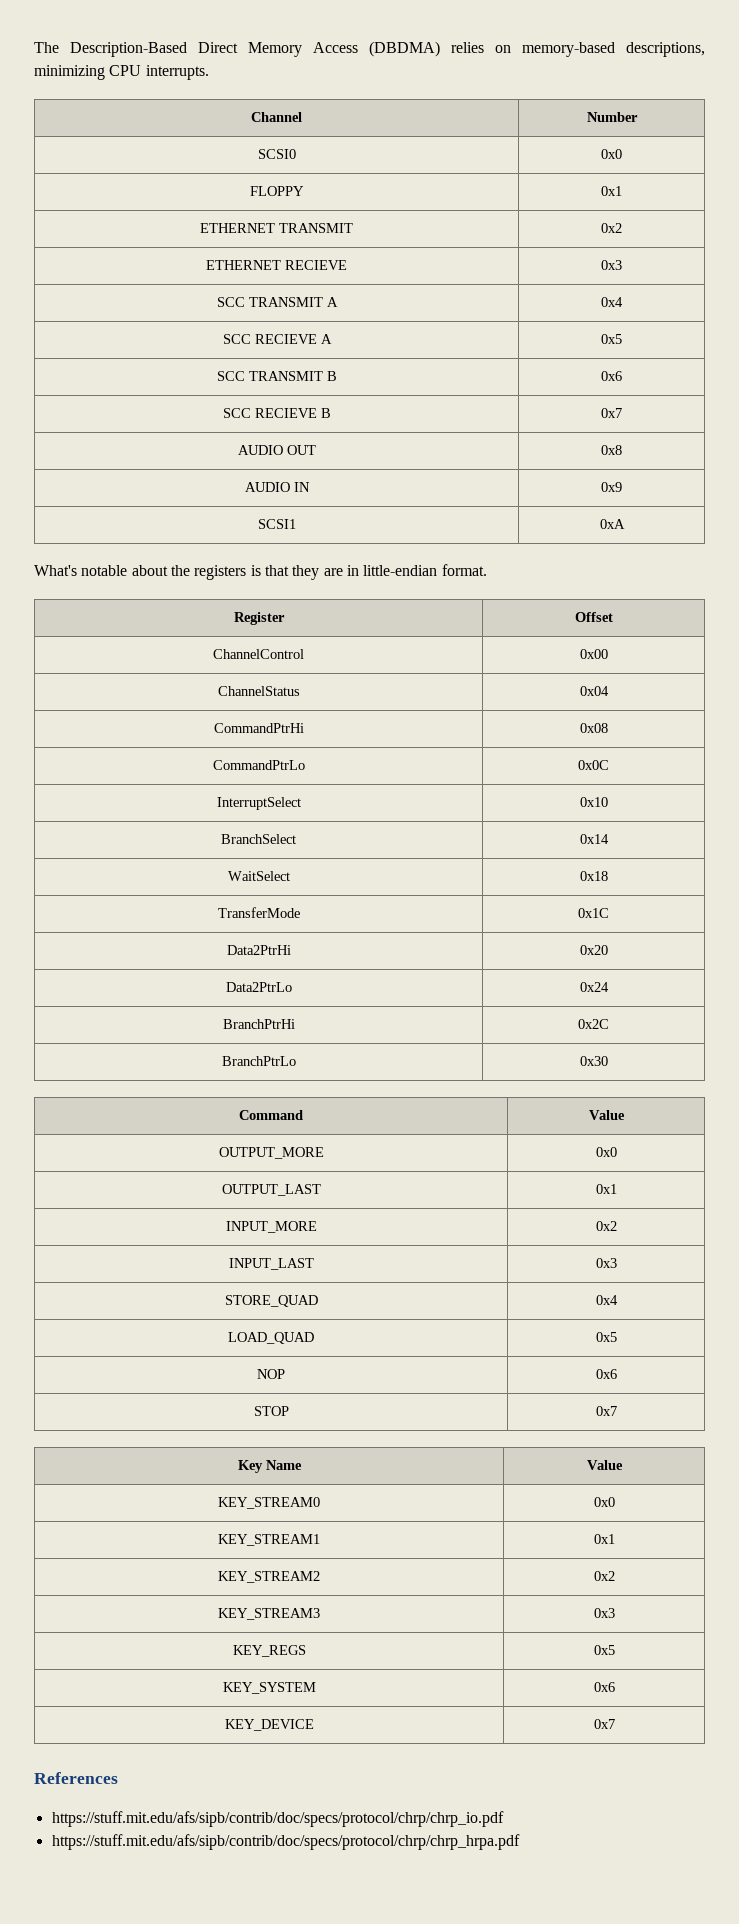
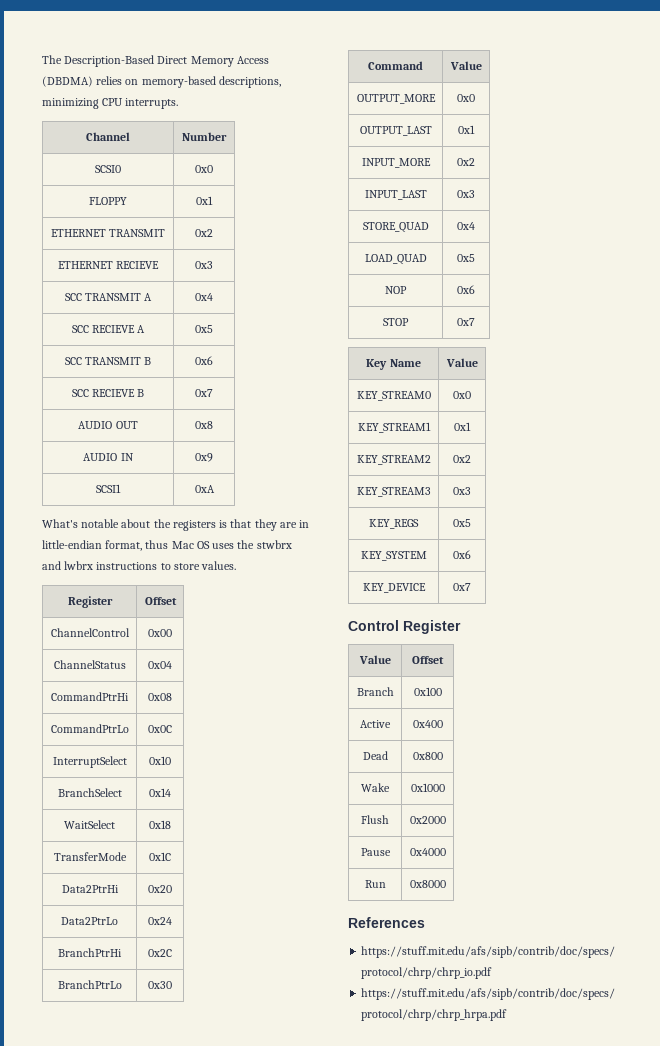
[441,564,487,576] format. -> [105,540,292,551] [42,561,237,570] format, thus Mac OS uses the stwbrx and lwbrx instructions to store values.
(615, 1724) none -> [348,620,461,634] [358,655,391,664] [412,656,444,664] [356,687,394,696] [413,687,442,696] [360,720,391,728] [412,720,443,728] [362,751,388,760] [412,752,443,760] [361,783,390,792] [410,783,445,792] [361,815,389,824] [409,816,446,824] [360,848,391,856] [409,848,446,856] [364,880,386,888] [409,880,446,888] // Control Register // Value | Offset // Branch | 0x100 // Active | 0x400 // Dead | 0x800 // Wake | 0x1000 // Flush | 0x2000 // Pause | 0x4000 // Run | 0x8000

